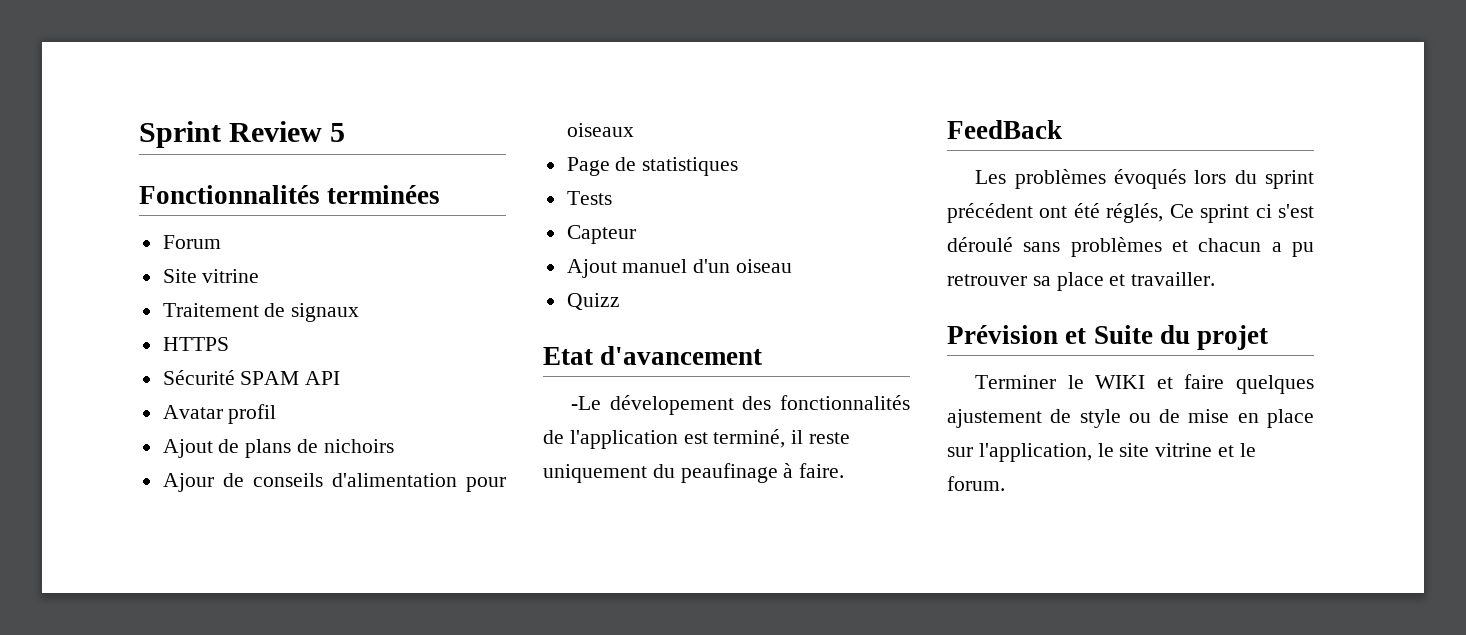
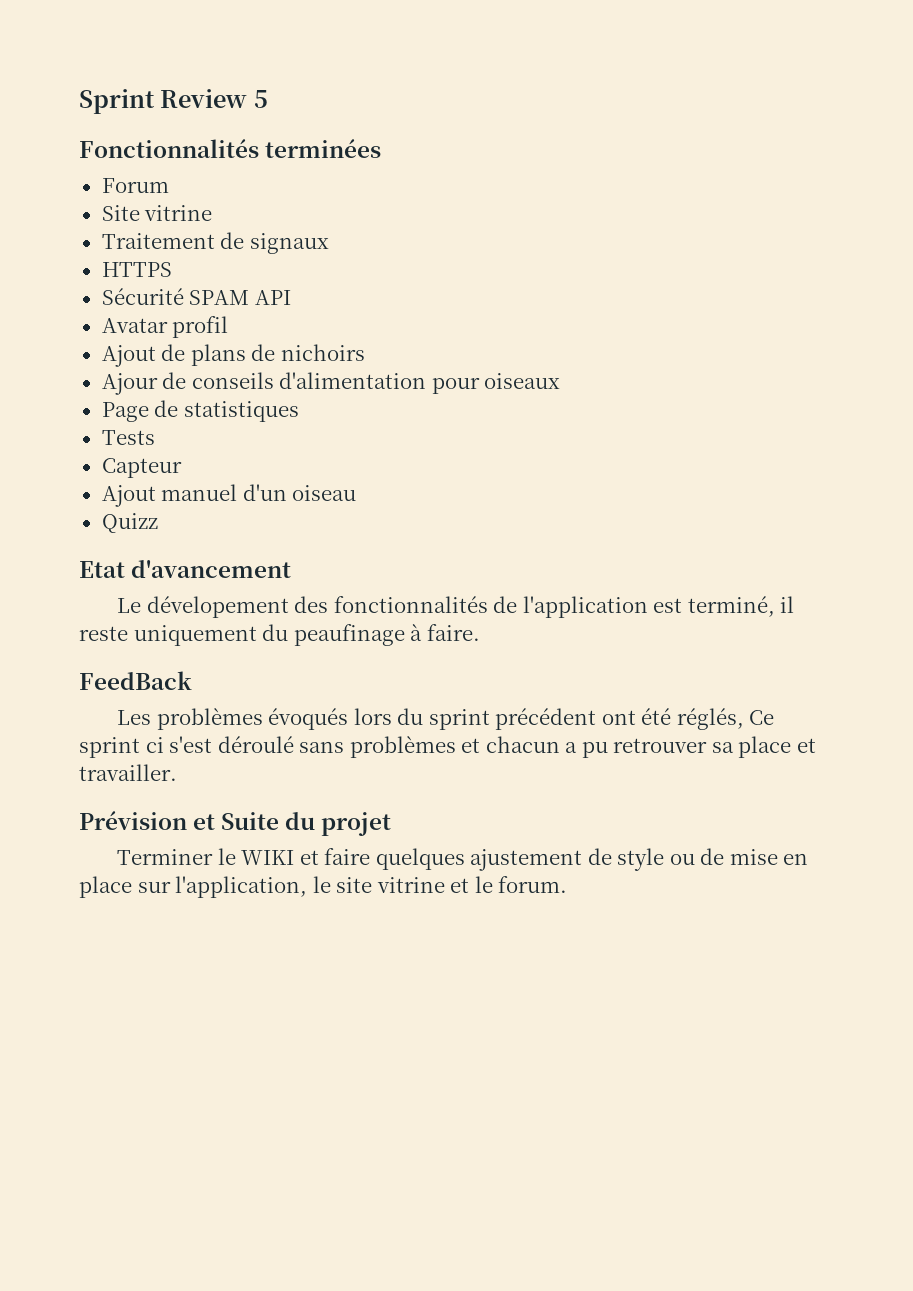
[571,396,602,410] -Le -> [117,598,142,613] Le

